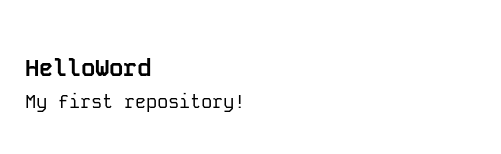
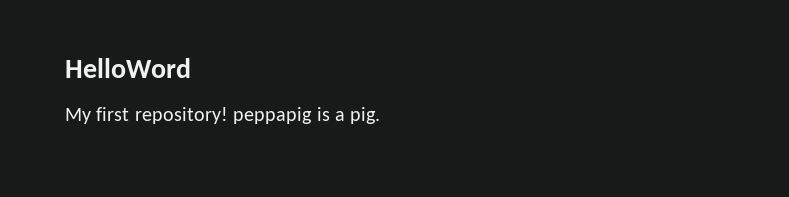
(245, 102) none -> [233,107,381,124] peppapig is a pig.

